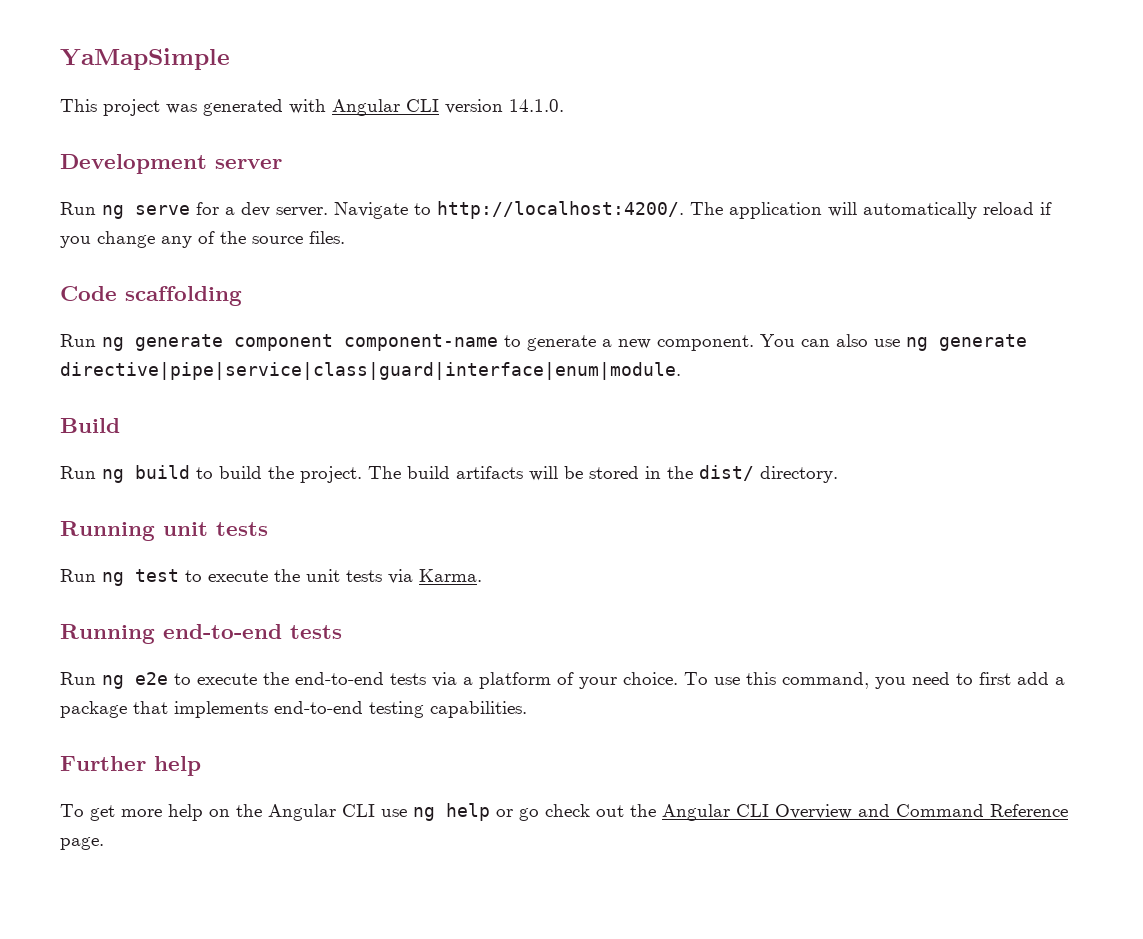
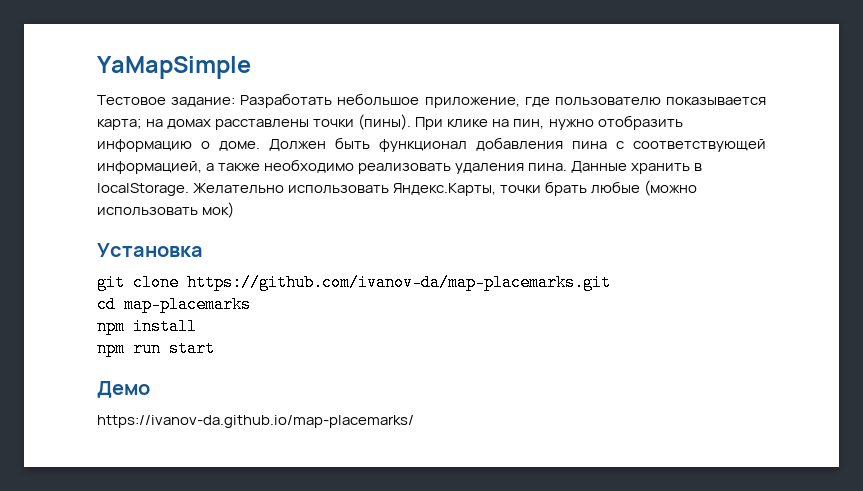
[60,99,564,116] [60,154,282,174] [60,201,1052,219] [60,231,345,248] [60,286,242,306] [60,334,1027,351] [60,362,681,380] [60,418,120,433] [60,465,838,483] [60,521,268,541] [60,569,482,586] [60,624,342,644] [60,672,1065,689] [60,701,527,718] [60,756,201,776] [60,803,1068,821] [60,837,104,850] This project was generated with Angular CLI version 14.1.0. // Development server // Run ng serve for a dev server. Navigate to http://localhost:4200/. The application will automatically reload if you change any of the source files. // Code scaffolding // Run ng generate component component-name to generate a new component. You can also use ng generate directive|pipe|service|class|guard|interface|enum|module. // Build // Run ng build to build the project. The build artifacts will be stored in the dist/ directory. // Running unit tests // Run ng test to execute the unit tests via Karma. // Running end-to-end tests // Run ng e2e to execute the end-to-end tests via a platform of your choice. To use this command, you need to first add a package that implements end-to-end testing capabilities. // Further help // To get more help on the Angular CLI use ng help or go check out the Angular CLI Overview and Command Reference page. -> [97,93,766,108] [97,114,683,130] [97,137,766,152] [97,159,703,174] [97,180,698,196] [97,202,235,218] [97,243,203,257] [97,274,611,291] [97,296,251,313] [97,318,197,335] [97,340,215,357] [97,381,150,398] [97,415,414,428] Тестовое задание: Разработать небольшое приложение, где пользователю показывается карта; на домах расставлены точки (пины). При клике на пин, нужно отобразить информацию о доме. Должен быть функционал добавления пина с соответствующей информацией, а также необходимо реализовать удаления пина. Данные хранить в localStorage. Желательно использовать Яндекс.Карты, точки брать любые (можно использовать мок) // Установка // git clone https://github.com/ivanov-da/map-placemarks.git // cd map-placemarks // npm install // npm run start // Демо // https://ivanov-da.github.io/map-placemarks/

